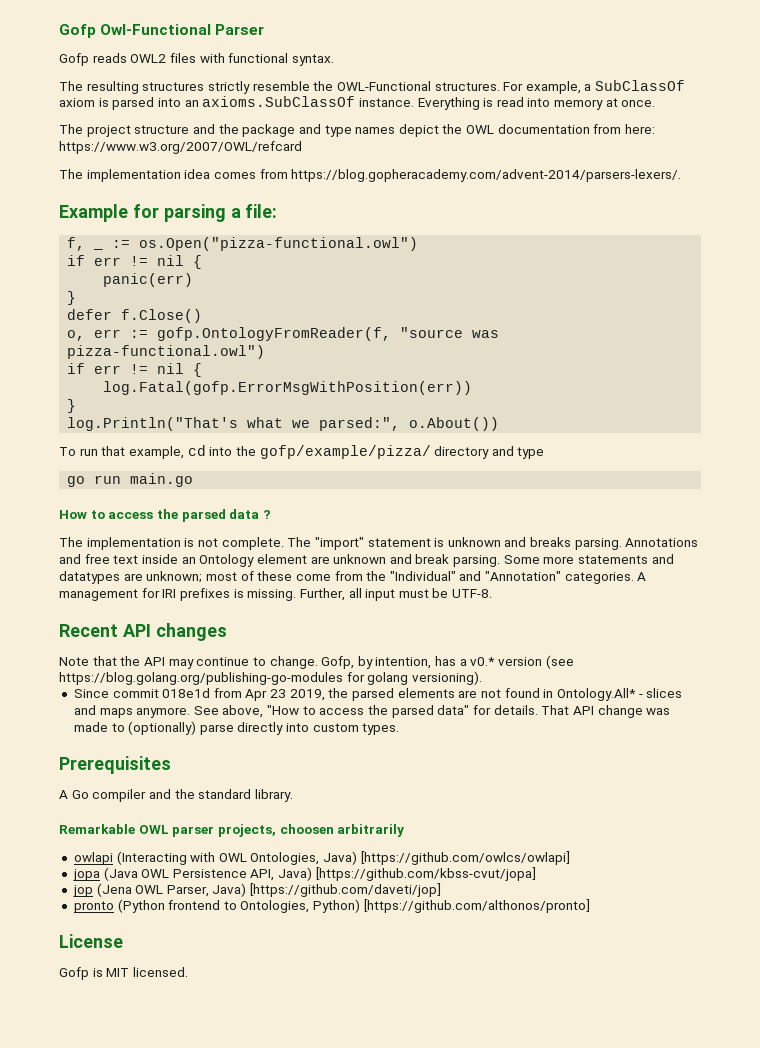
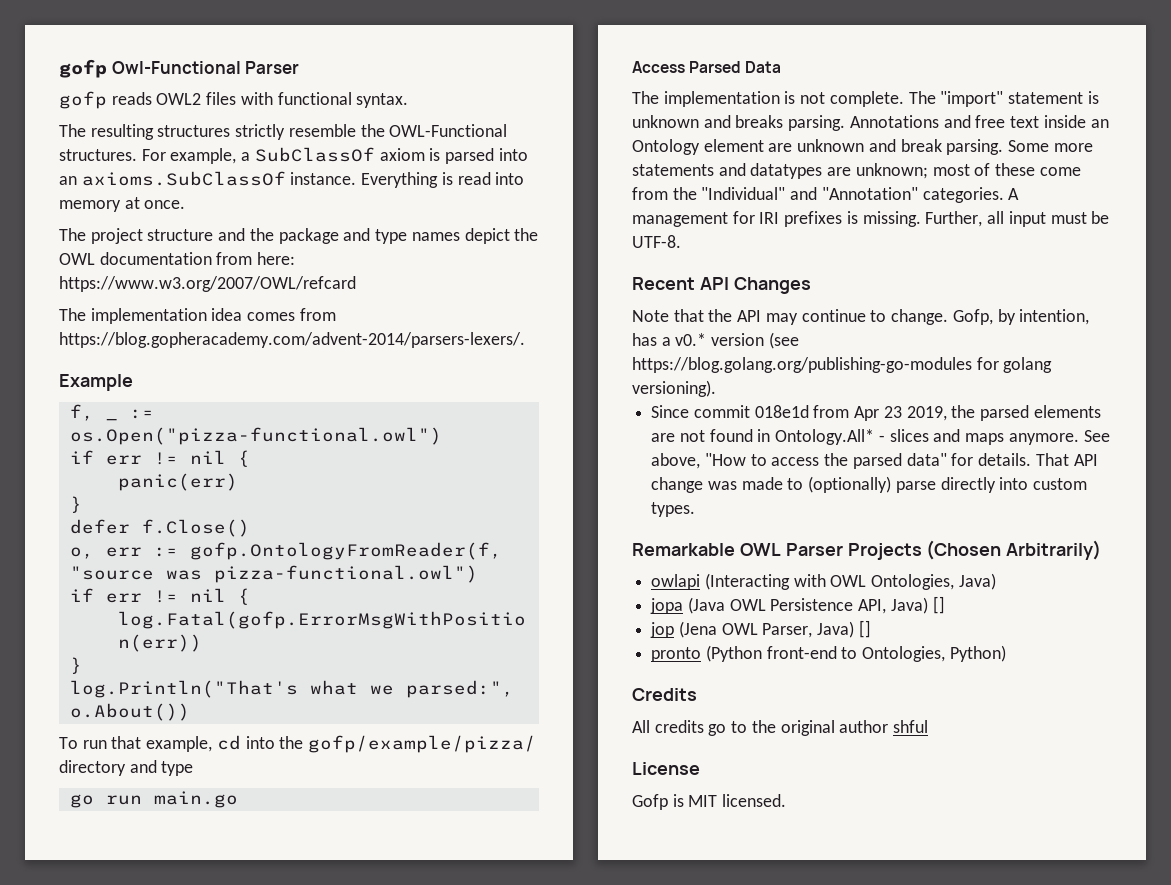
[59,24,96,38] Gofp -> [59,59,107,78] gofp
[59,53,89,66] Gofp -> [59,91,107,109] gofp
[132,204,278,222] for parsing a file: -> (133, 382) none
[59,509,271,522] How to access the parsed data ? -> [632,61,782,73] Access Parsed Data
[155,623,227,641] changes -> [733,277,811,294] Changes
[59,756,171,774] [59,789,293,802] [59,824,405,837] Prerequisites // A Go compiler and the standard library. // Remarkable OWL parser projects, choosen arbitrarily -> [632,540,1102,560] Remarkable OWL Parser Projects (Chosen Arbitrarily)
[360,851,570,865] [https://github.com/owlcs/owlapi] -> (996, 581) none
[315,867,536,881] [https://github.com/kbss-cvut/jopa] -> [932,596,945,614] []
[250,883,442,897] [https://github.com/daveti/jop] -> [858,620,871,638] []
[168,900,221,910] frontend -> [766,646,837,659] front-end
[363,899,590,913] [https://github.com/althonos/pronto] -> [632,688,697,701] [632,720,929,736] // Credits // All credits go to the original author shful

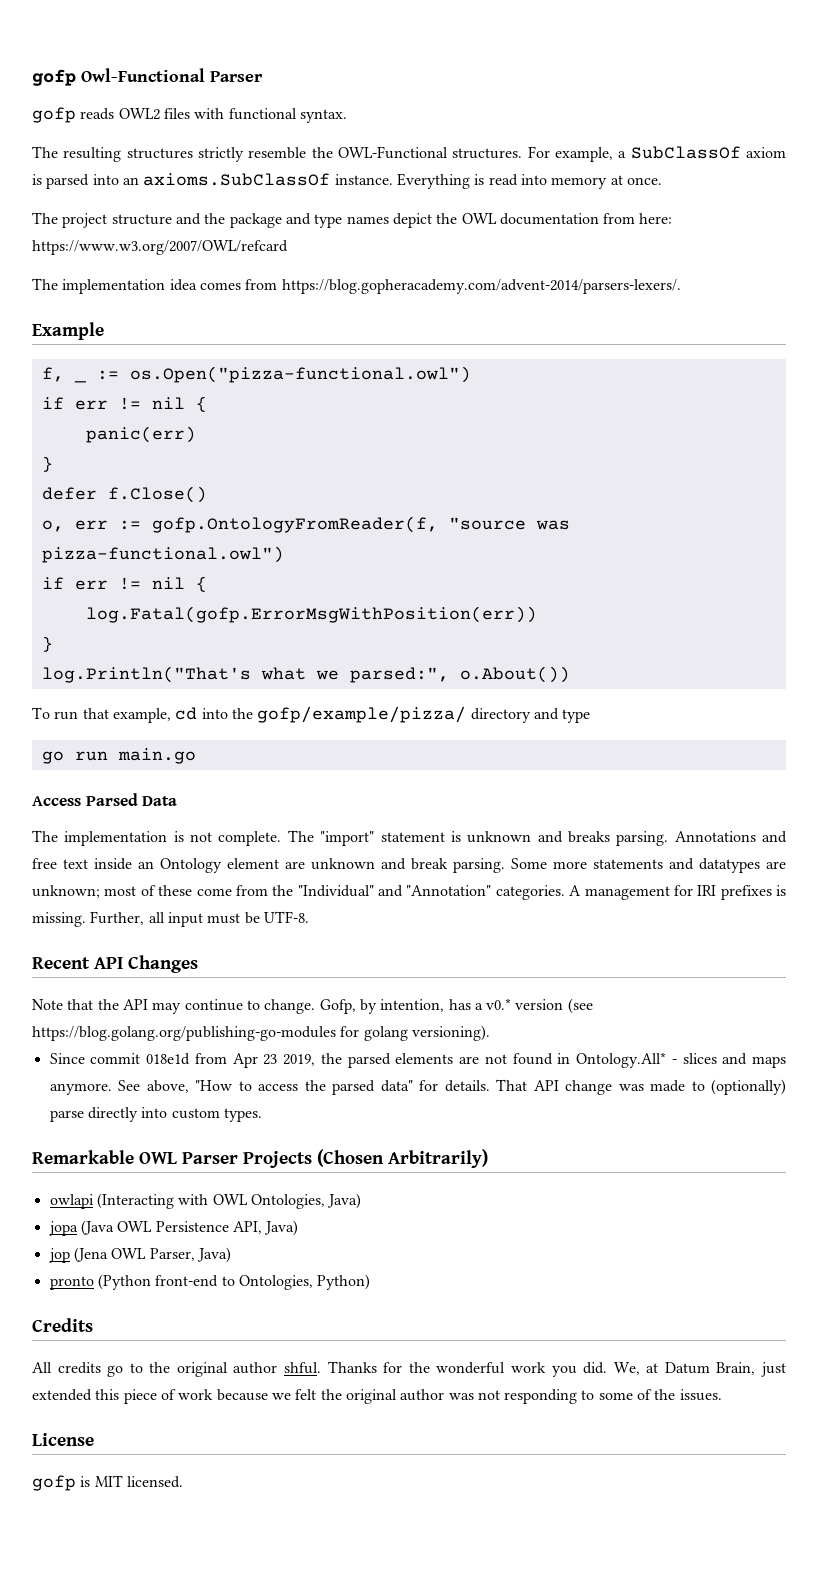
[932,596,945,614] [] -> (299, 1228) none
[858,620,871,638] [] -> (231, 1255) none
[893,720,929,733] shful -> [284,1361,786,1377] [32,1389,722,1404] shful. Thanks for the wonderful work you did. We, at Datum Brain, just extended this piece of work because we felt the original author was not responding to some of the issues.
[632,794,668,810] Gofp -> [32,1475,76,1491] gofp

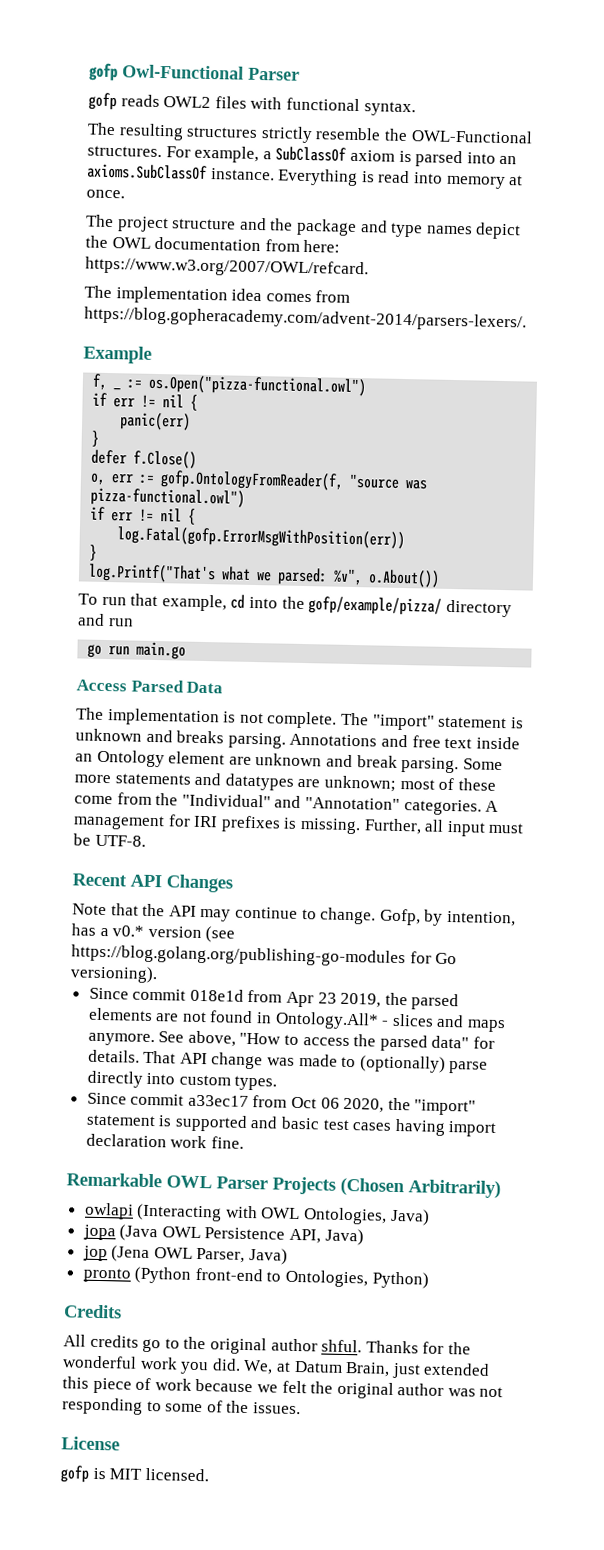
[32,240,288,255] https://www.w3.org/2007/OWL/refcard -> [85,256,369,279] https://www.w3.org/2007/OWL/refcard.
[41,666,251,683] log.Println("That's -> [88,563,217,584] log.Printf("That's
[349,667,449,683] parsed:", -> [277,567,364,586] parsed: %v",
[562,709,591,723] type -> [107,618,134,627] run
[363,1026,408,1041] golang -> [435,952,458,965] Go
(262, 1115) none -> [86,1092,477,1116] [85,1114,498,1138] [85,1133,244,1149] // Since commit a33ec17 from Oct 06 2020, the "import" statement is supported and basic test cases having import declaration work fine.

